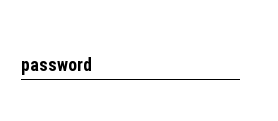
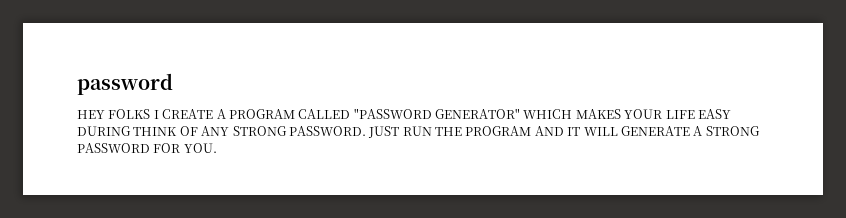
(92, 66) none -> [77,108,731,119] [77,126,760,138] [77,143,217,153] // HEY FOLKS I CREATE A PROGRAM CALLED "PASSWORD GENERATOR" WHICH MAKES YOUR LIFE EASY DURING THINK OF ANY STRONG PASSWORD. JUST RUN THE PROGRAM AND IT WILL GENERATE A STRONG PASSWORD FOR YOU.

